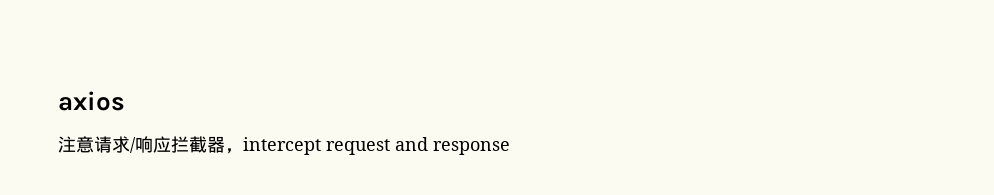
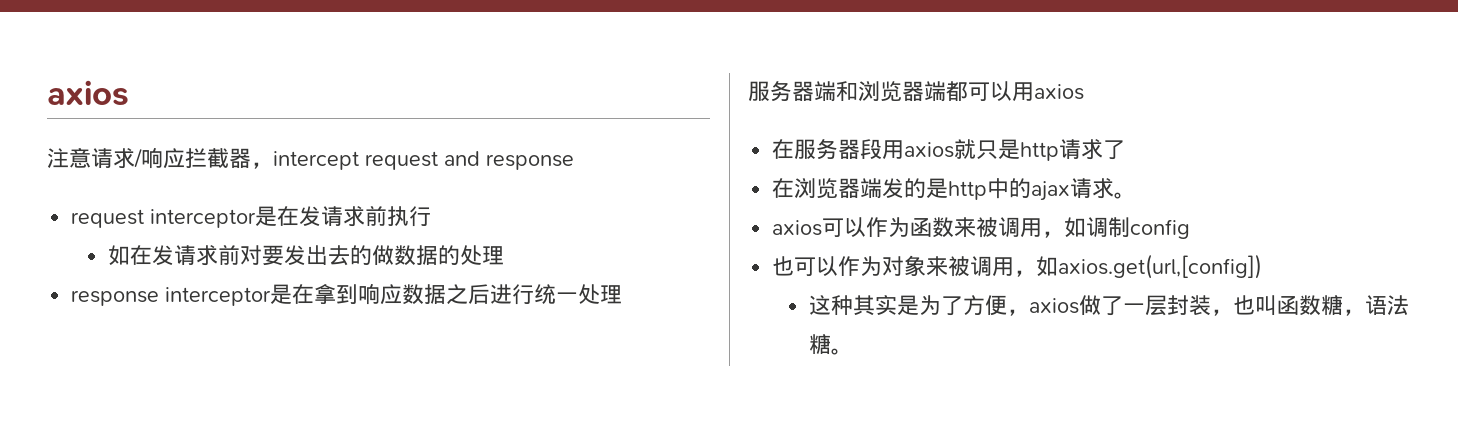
(510, 148) none -> [71,205,432,228] [108,244,505,266] [71,283,623,306] [748,81,1084,102] [772,139,1126,161] [772,178,1137,201] [772,217,1191,239] [772,254,1263,279] [809,295,1410,316] [809,334,854,355] // request interceptor是在发请求前执行 // 如在发请求前对要发出去的做数据的处理 // response interceptor是在拿到响应数据之后进行统一处理 // 服务器端和浏览器端都可以用axios // 在服务器段用axios就只是http请求了 // 在浏览器端发的是http中的ajax请求。 // axios可以作为函数来被调用，如调制config // 也可以作为对象来被调用，如axios.get(url,[config]) // 这种其实是为了方便，axios做了一层封装，也叫函数糖，语法糖。

